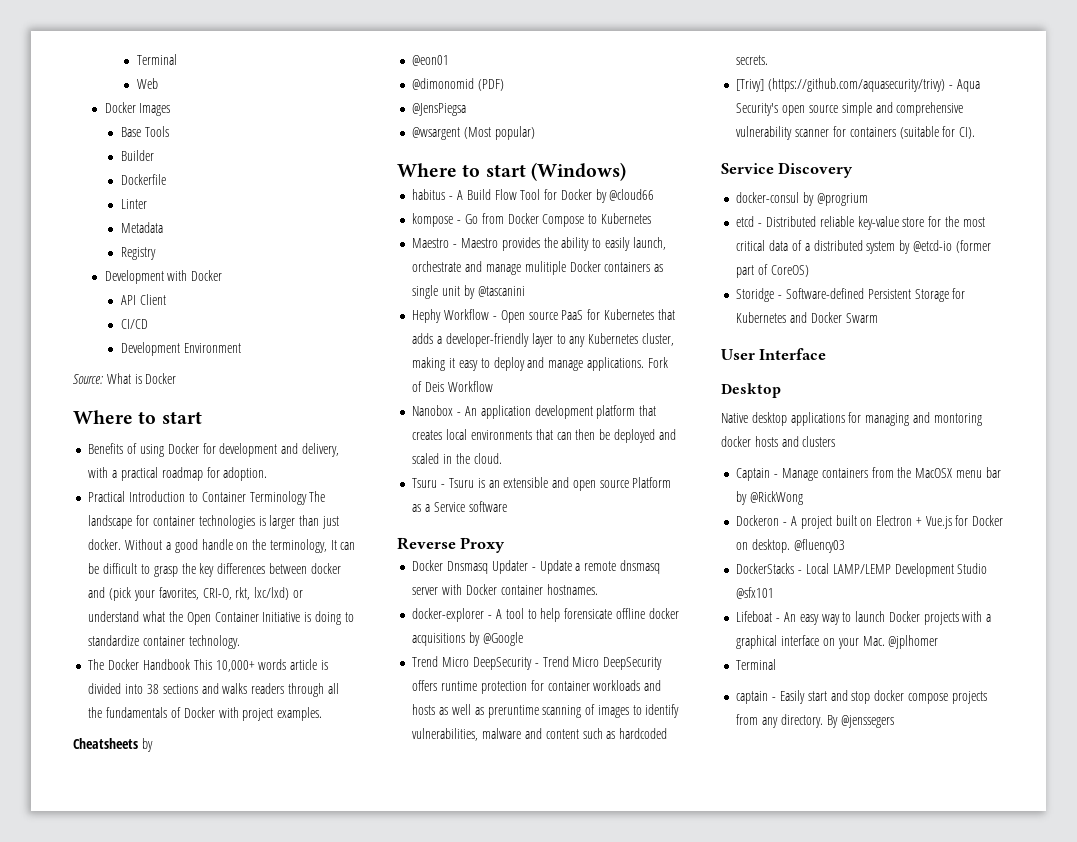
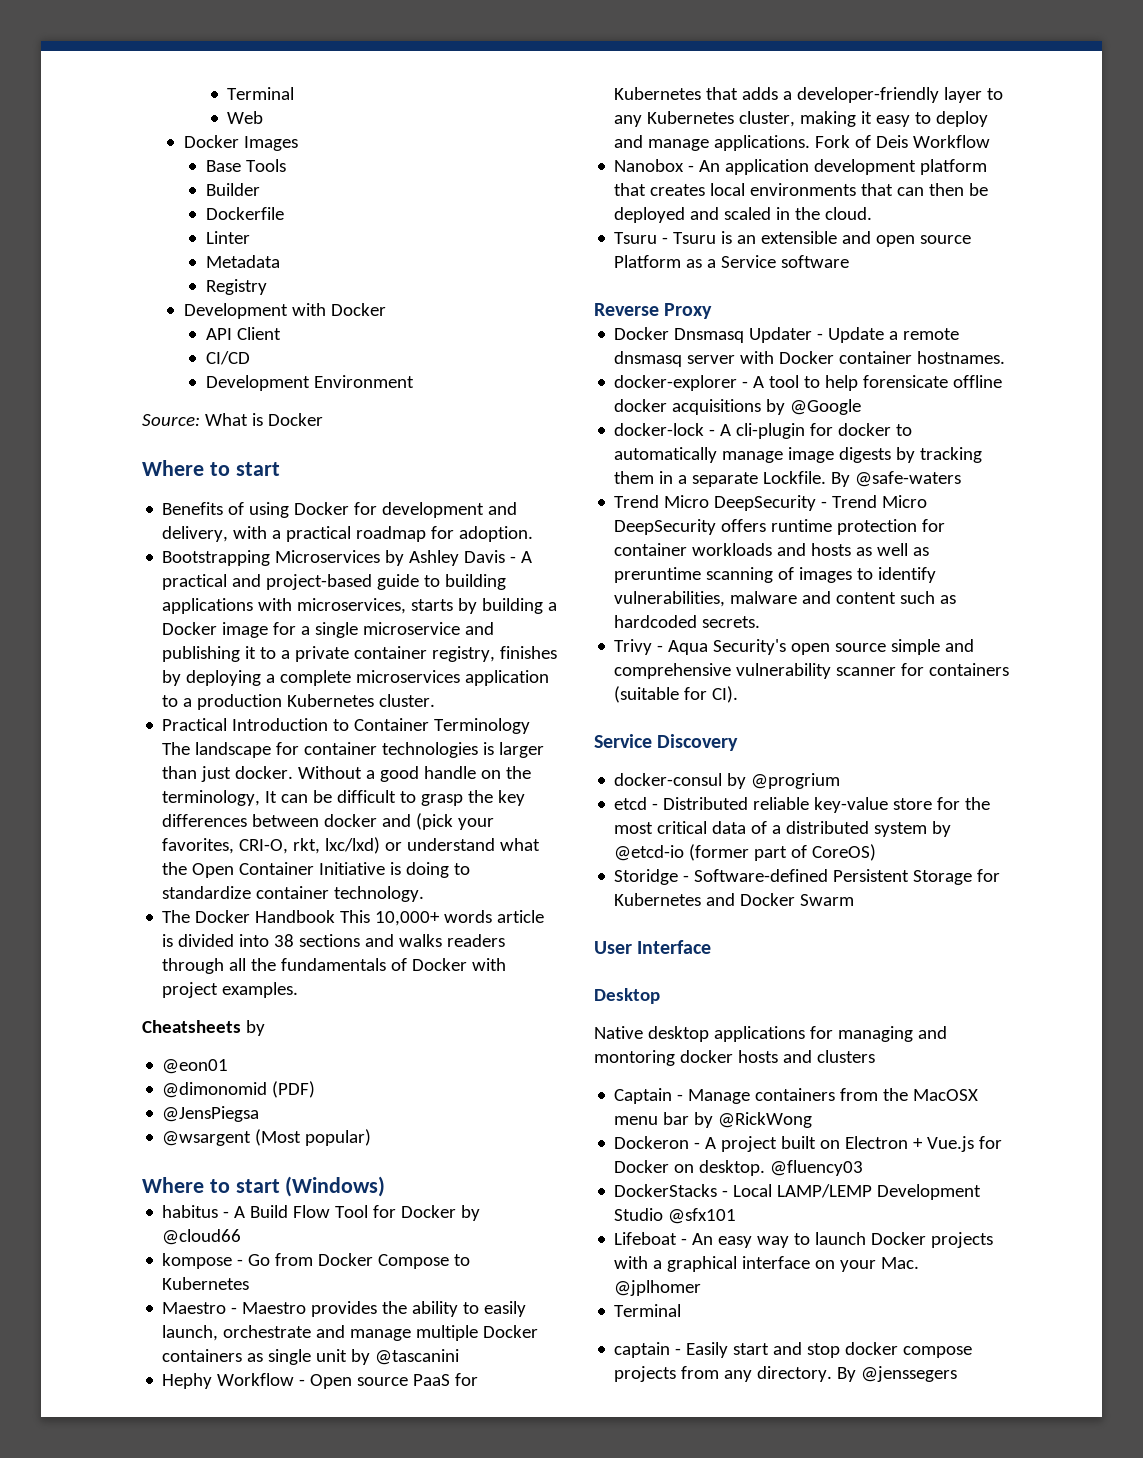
(268, 474) none -> [162,550,533,566] [162,574,507,590] [162,598,558,614] [162,622,495,638] [162,646,558,662] [162,670,550,686] [162,694,436,710] // Bootstrapping Microservices by Ashley Davis - A practical and project-based guide to building applications with microservices, starts by building a Docker image for a single microservice and publishing it to a private container registry, finishes by deploying a complete microservices application to a production Kubernetes cluster.
[524,261,566,275] mulitiple -> [416,1325,479,1341] multiple
(523, 639) none -> [614,423,913,439] [614,447,983,463] [614,471,962,487] // docker-lock - A cli-plugin for docker to automatically manage image digests by tracking them in a separate Lockfile. By @safe-waters
[736,78,946,92] [Trivy] (https://github.com/aquasecurity/trivy) -> [614,639,653,655] Trivy

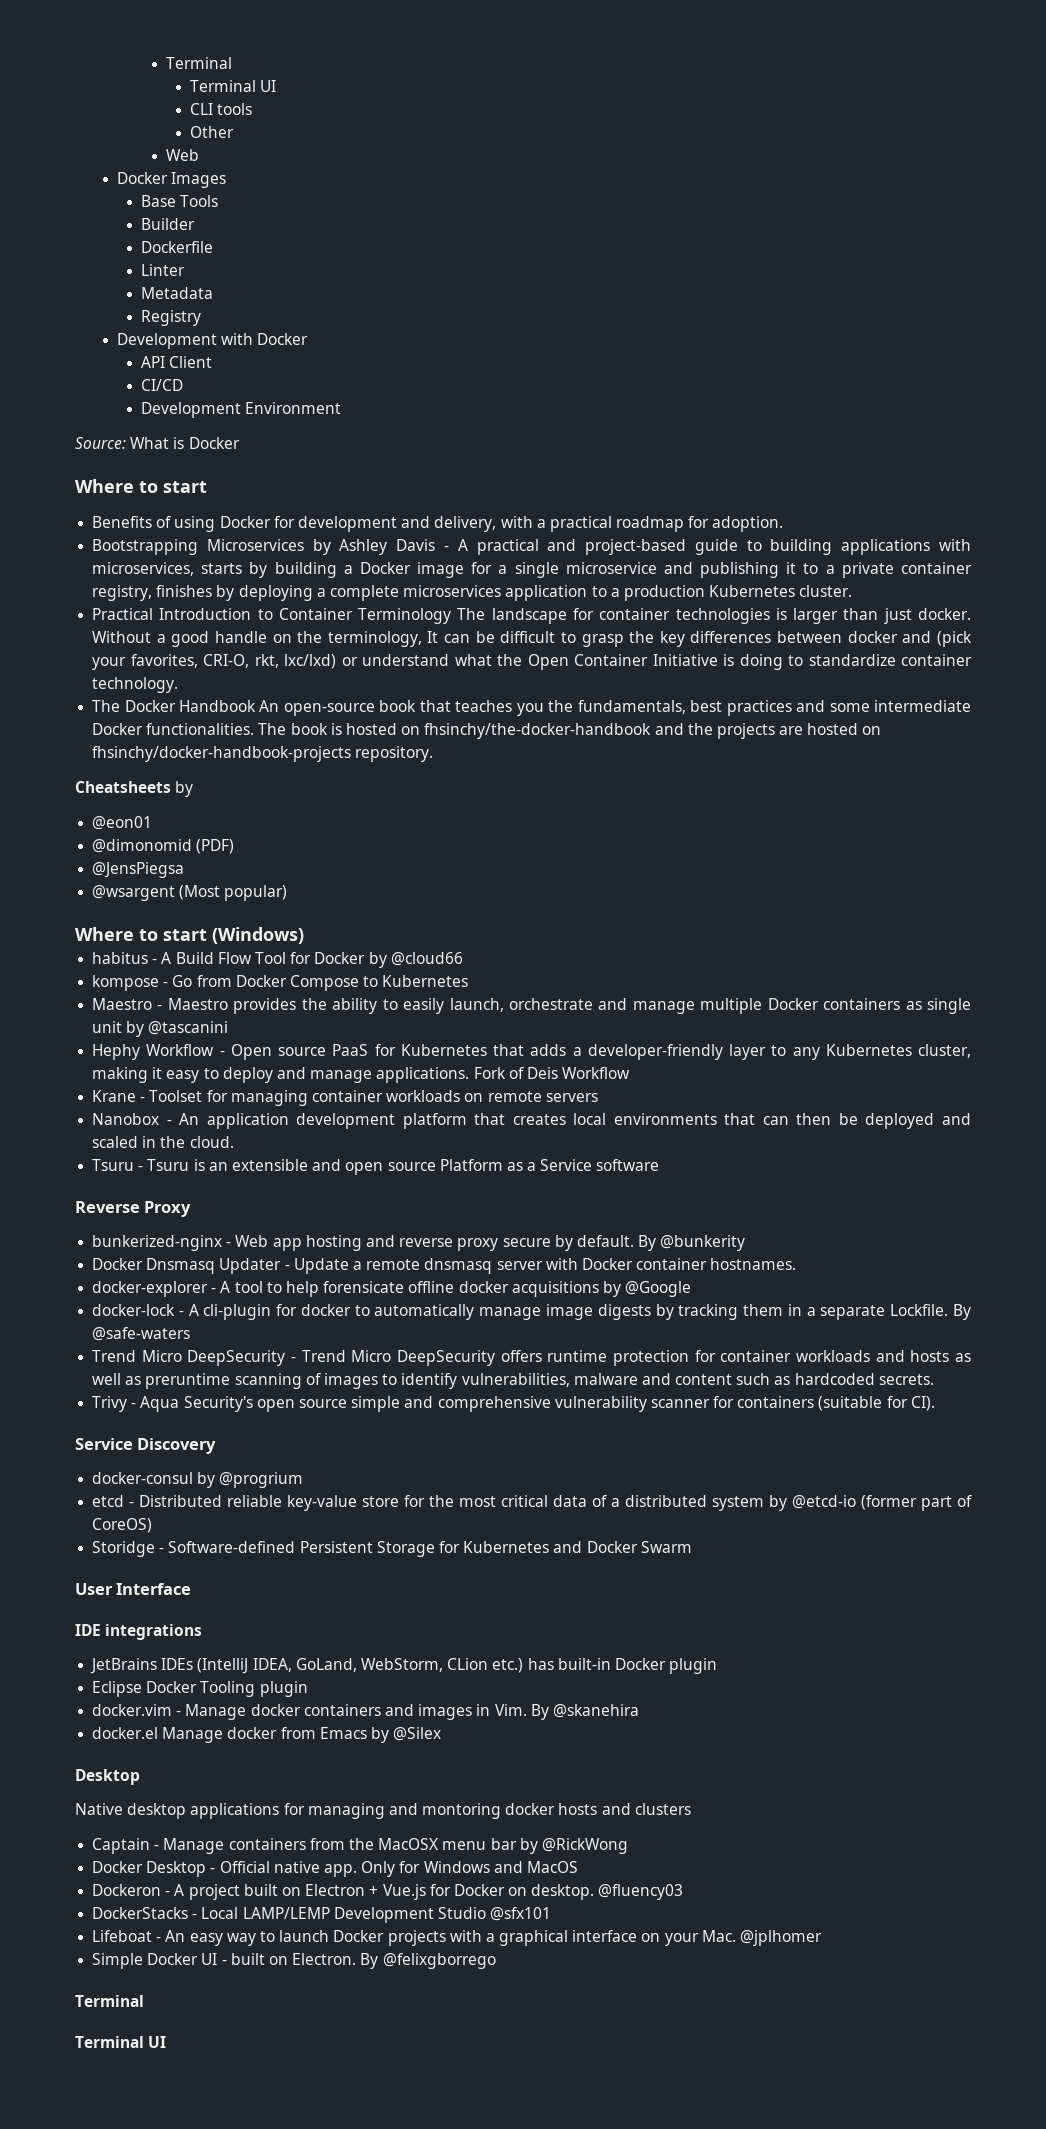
[227,87,295,100] Terminal -> [165,57,232,69] [189,80,277,92] [189,103,253,115] [189,126,234,138] Terminal // Terminal UI // CLI tools // Other
[340,910,545,926] [162,934,506,947] [162,958,507,974] [162,982,299,998] This 10,000+ words article is divided into 38 sections and walks readers through all the fundamentals of Docker with project examples. -> [259,700,971,716] [92,723,882,739] [92,746,434,762] An open-source book that teaches you the fundamentals, best practices and some intermediate Docker functionalities. The book is hosted on fhsinchy/the-docker-handbook and the projects are hosted on fhsinchy/docker-handbook-projects repository.
(991, 141) none -> [92,1090,598,1106] // Krane - Toolset for managing container workloads on remote servers
(713, 311) none -> [92,1235,746,1251] // bunkerized-nginx - Web app hosting and reverse proxy secure by default. By @bunkerity
(712, 947) none -> [75,1624,203,1640] [90,1658,718,1674] [92,1681,308,1697] [92,1704,639,1720] [92,1727,442,1743] // IDE integrations // JetBrains IDEs (IntelliJ IDEA, GoLand, WebStorm, CLion etc.) has built-in Docker plugin // Eclipse Docker Tooling plugin // docker.vim - Manage docker containers and images in Vim. By @skanehira // docker.el Manage docker from Emacs by @Silex
(813, 1120) none -> [92,1861,578,1877] // Docker Desktop - Official native app. Only for Windows and MacOS
[614,1304,682,1317] [614,1342,973,1358] [614,1366,958,1382] Terminal // captain - Easily start and stop docker compose projects from any directory. By @jenssegers -> [92,1953,496,1969] [75,1995,144,2007] [75,2036,167,2048] Simple Docker UI - built on Electron. By @felixgborrego // Terminal // Terminal UI

